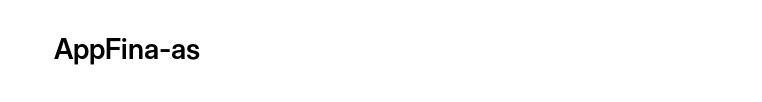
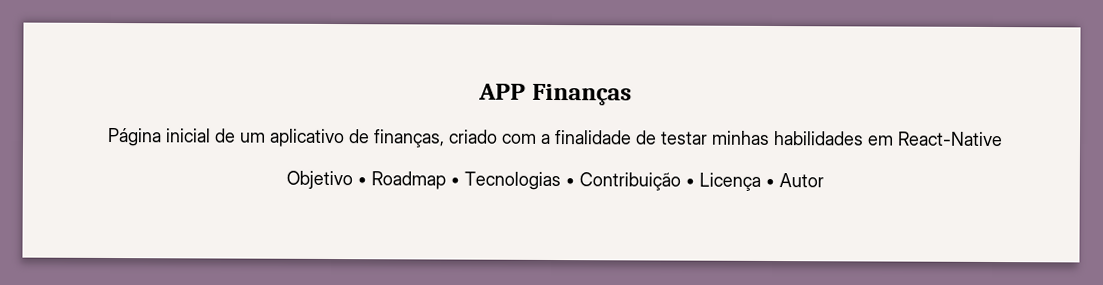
[54,38,200,65] AppFina-as -> [478,83,632,106] [107,127,1003,148] [285,170,824,191] APP Finanças // Página inicial de um aplicativo de finanças, criado com a finalidade de testar minhas habilidades em React-Native // Objetivo • Roadmap • Tecnologias • Contribuição • Licença • Autor

